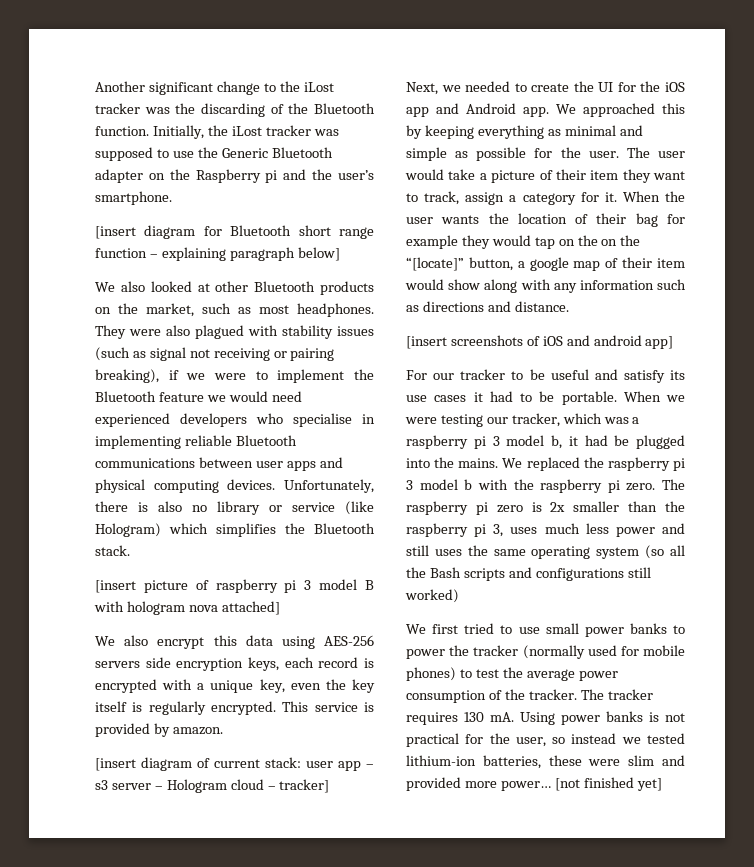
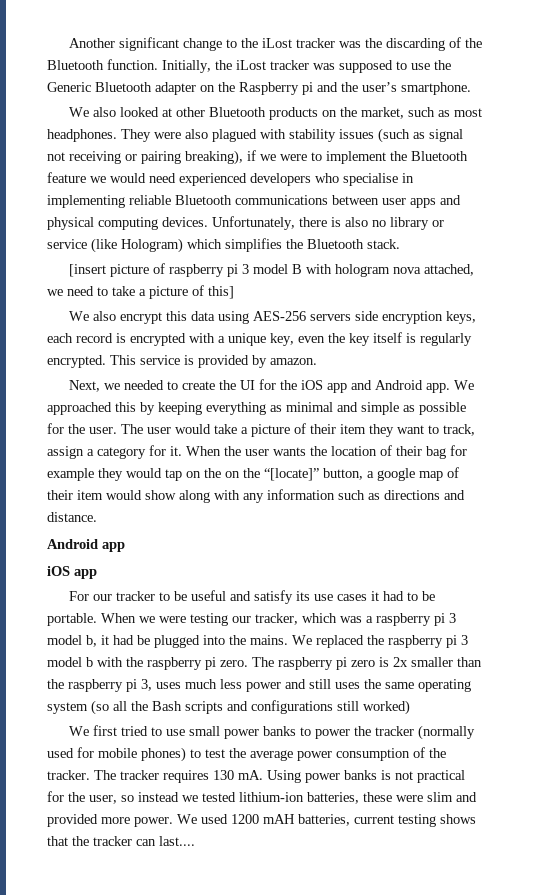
[95,225,374,239] [95,247,340,261] // [insert diagram for Bluetooth short range function – explaining paragraph below] -> (471, 88) none
[221,601,280,615] attached] -> [423,264,474,276] [47,285,234,299] attached, we need to take a picture of this]
[95,757,374,771] [95,779,330,793] // [insert diagram of current stack: user app – s3 server – Hologram cloud – tracker] -> (317, 361) none
[406,335,674,349] [insert screenshots of iOS and android app] -> [47,539,125,552] [47,566,97,579] Android app // iOS app
[500,777,662,791] power… [not finished yet] -> [134,814,476,827] [47,836,195,846] power. We used 1200 mAH batteries, current testing shows that the tracker can last....

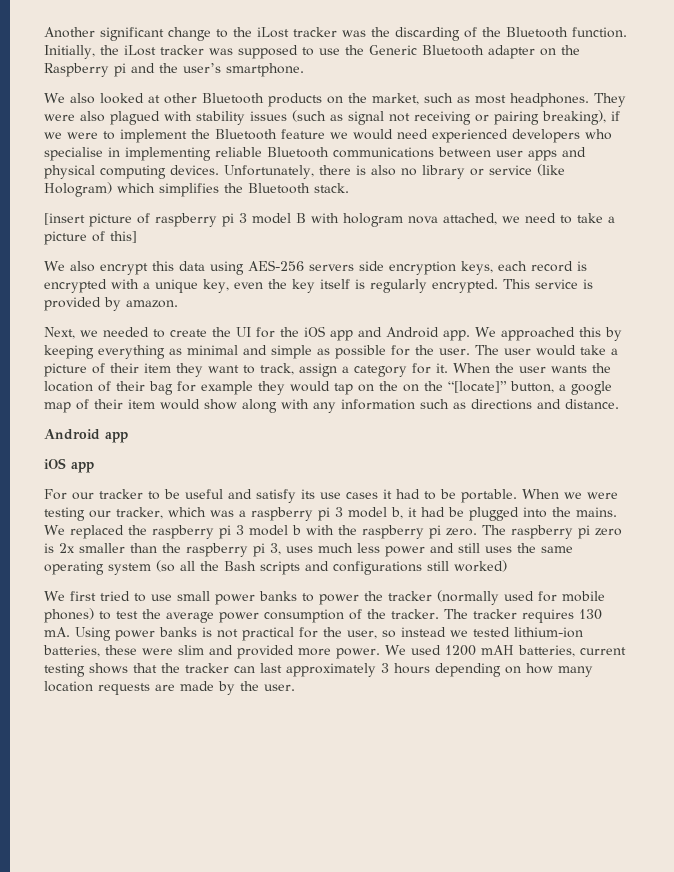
[159,836,195,846] last.... -> [260,663,593,677] [44,681,295,695] last approximately 3 hours depending on how many location requests are made by the user.

